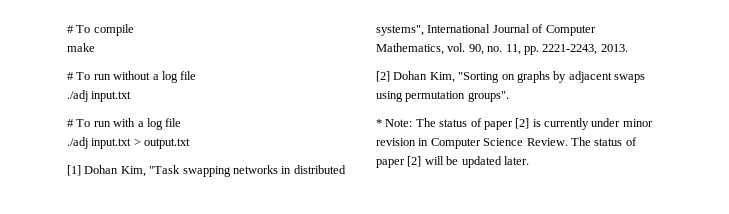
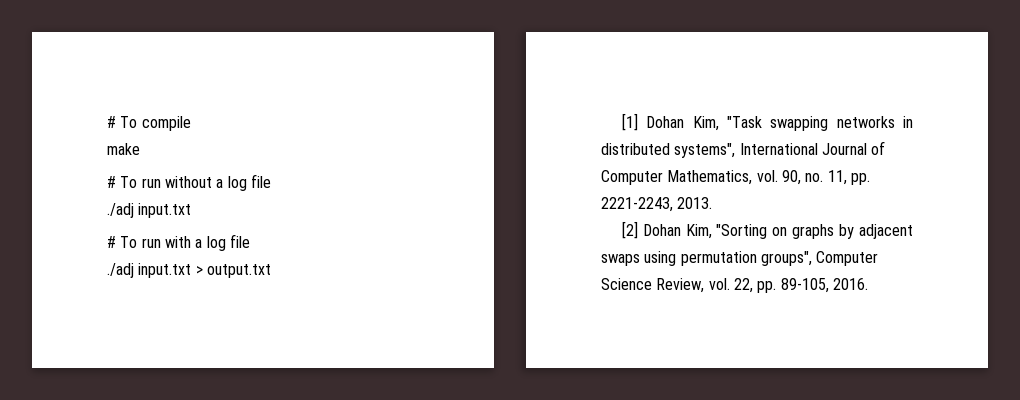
[467,91,509,102] [376,118,653,130] [376,137,637,149] [376,156,529,168] groups". // * Note: The status of paper [2] is currently under minor revision in Computer Science Review. The status of paper [2] will be updated later. -> [760,251,879,266] [601,278,868,293] groups", Computer Science Review, vol. 22, pp. 89-105, 2016.

